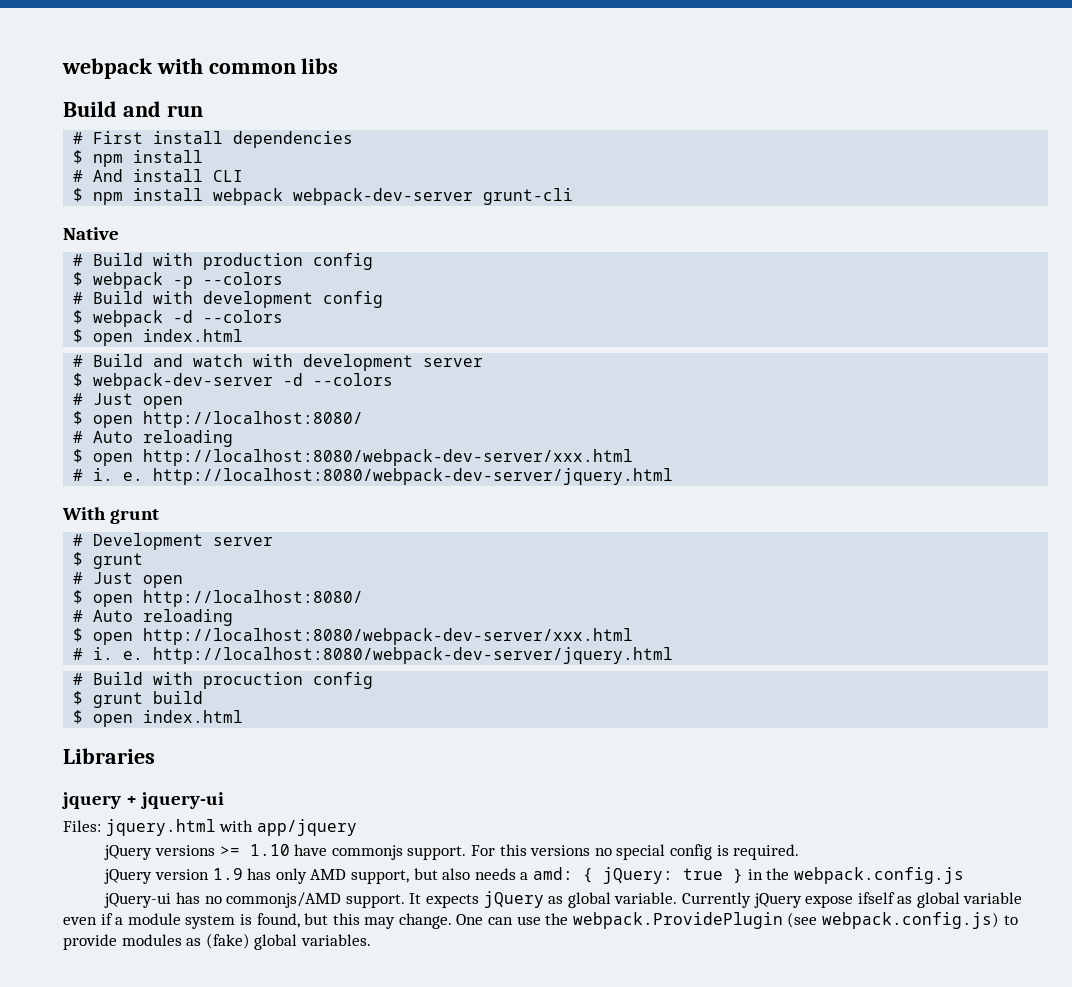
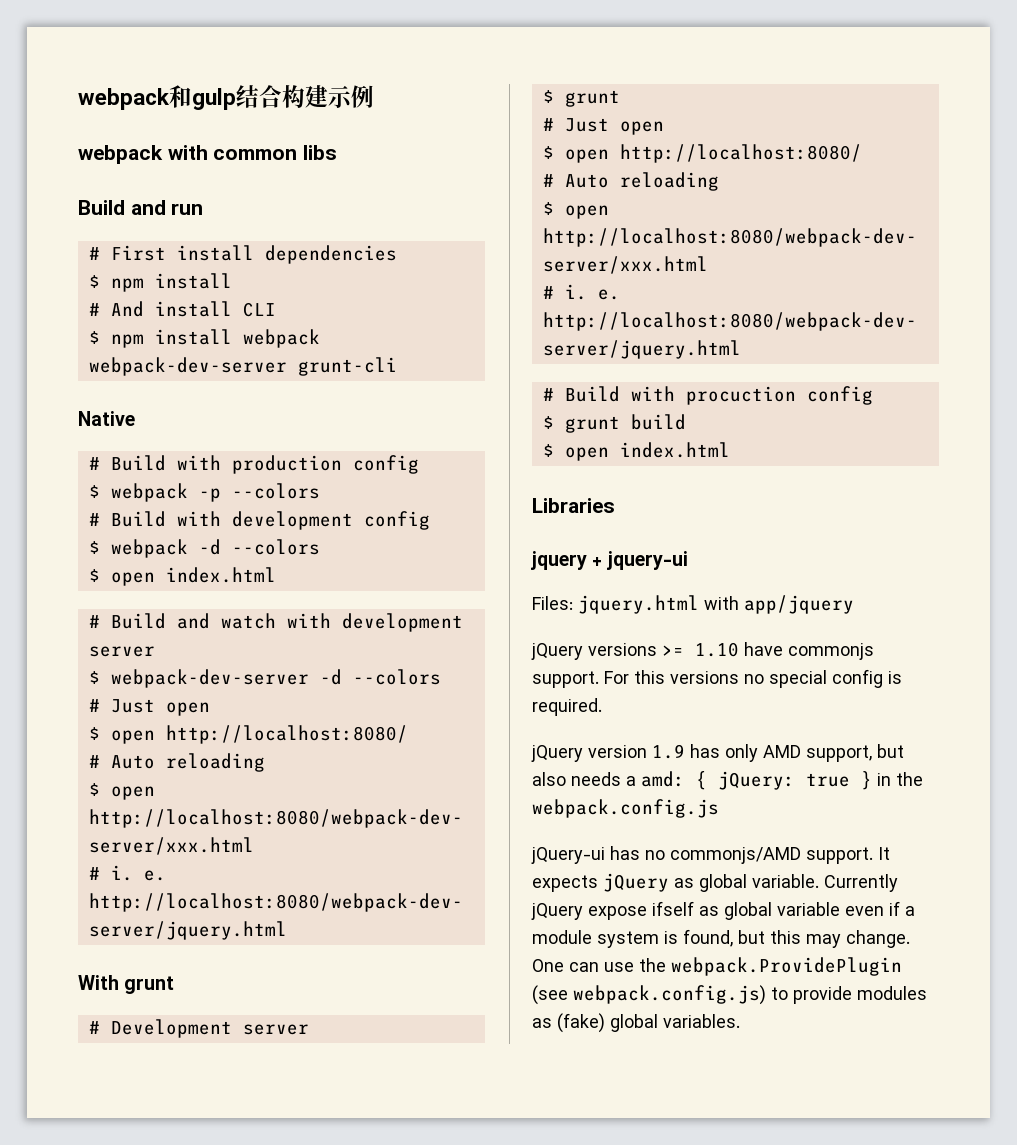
[62,58,153,79] webpack -> [78,85,374,110] [78,145,163,164] webpack和gulp结合构建示例 // webpack

